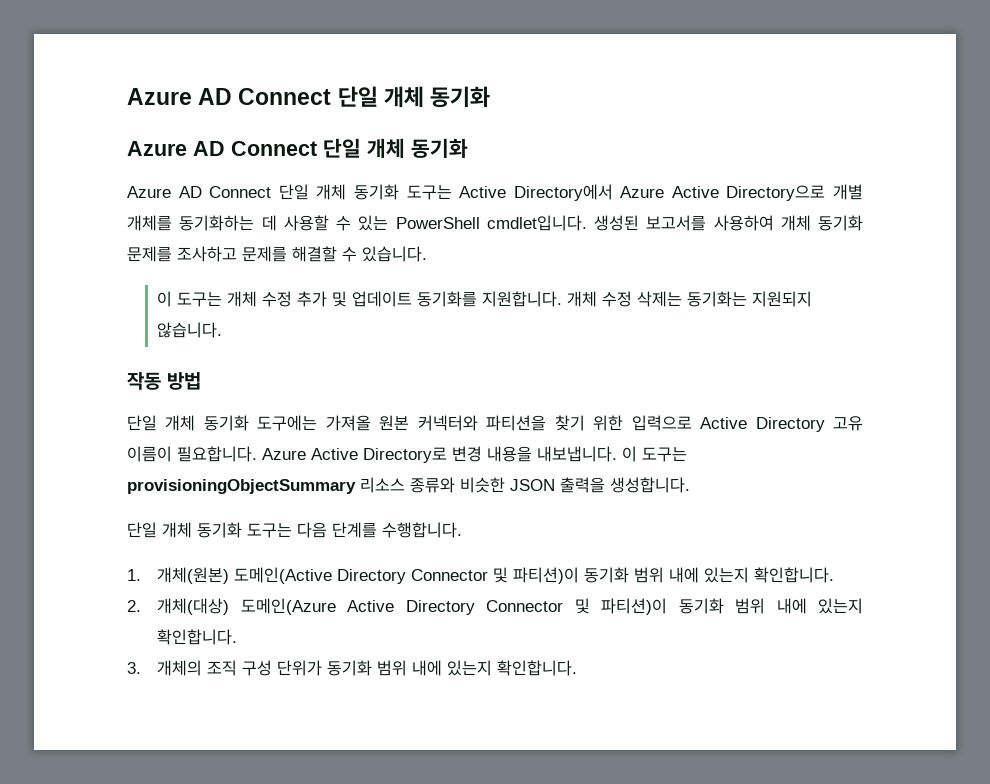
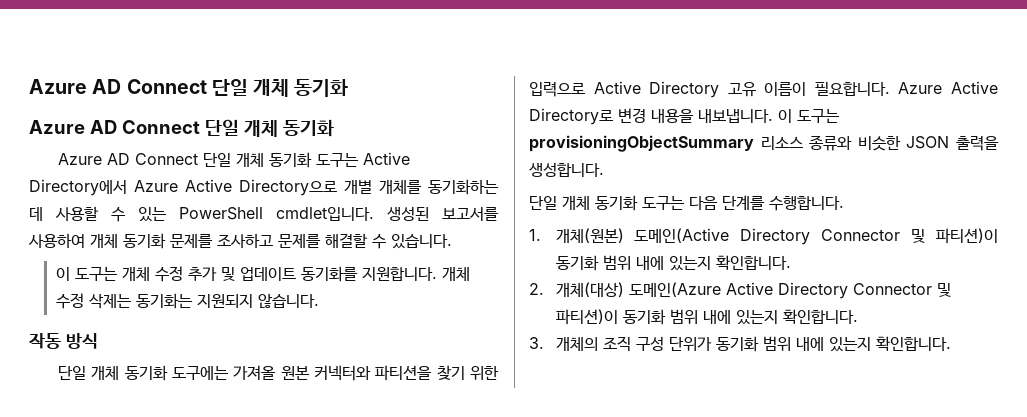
[167,372,201,390] 방법 -> [65,333,98,349] 방식

